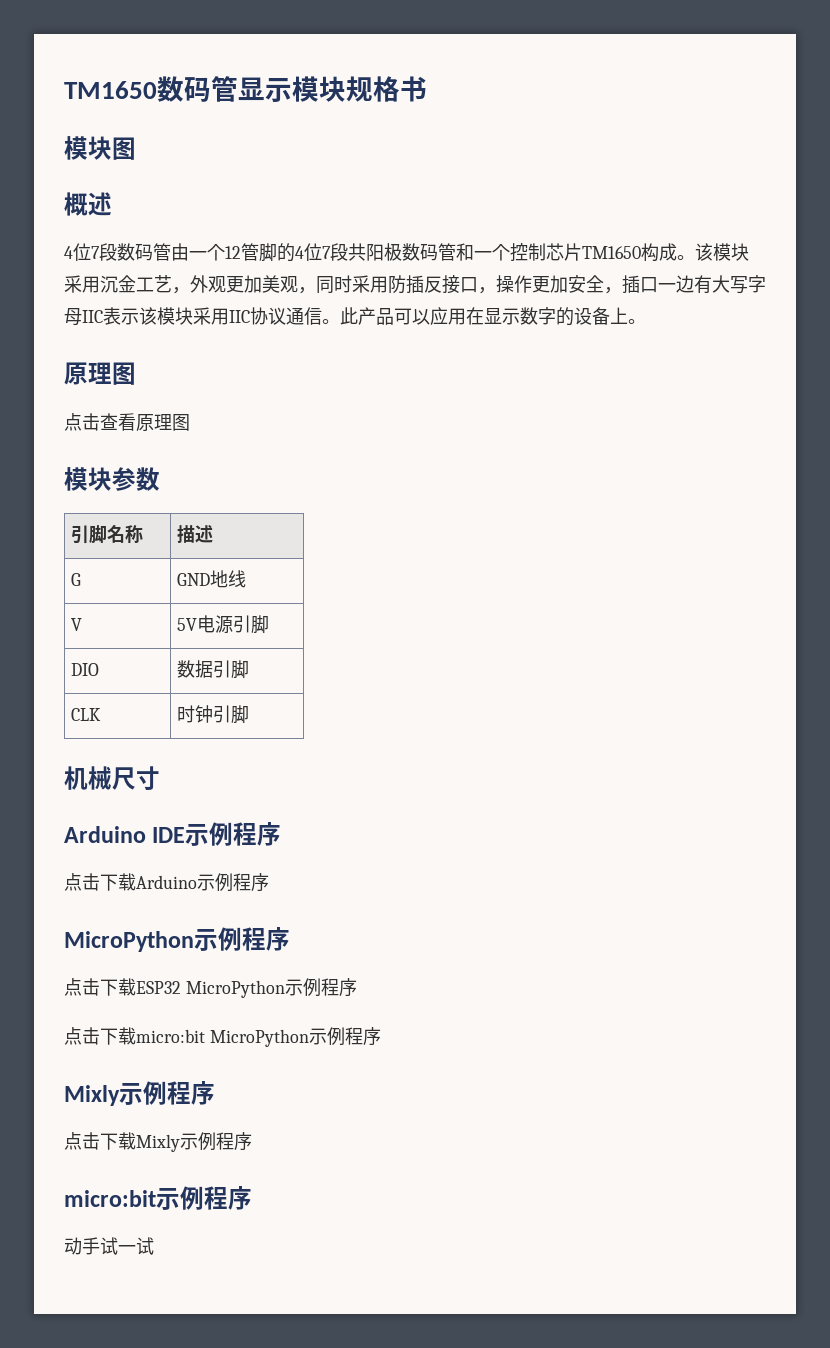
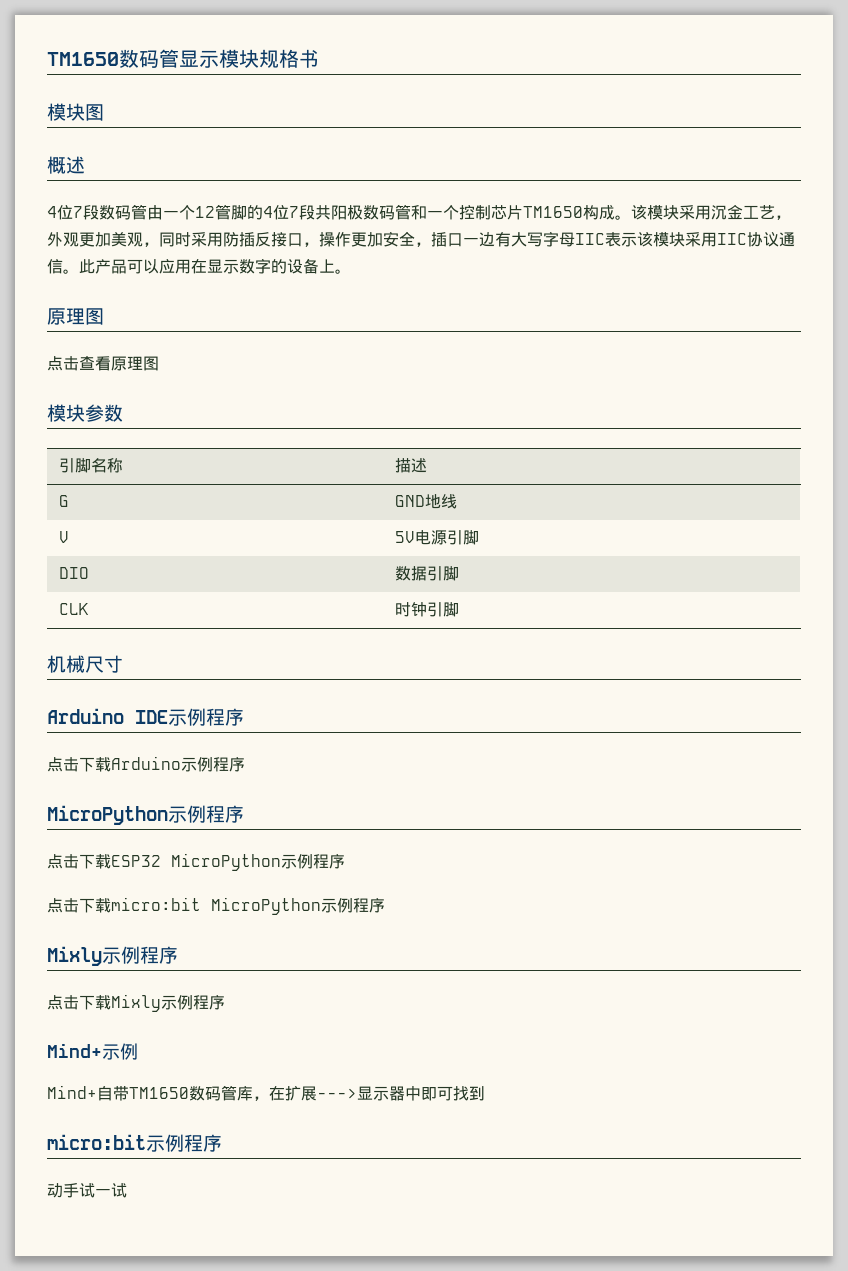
(252, 1141) none -> [47,1043,138,1060] [47,1085,485,1101] // Mind+示例 // Mind+自带TM1650数码管库，在扩展--->显示器中即可找到

